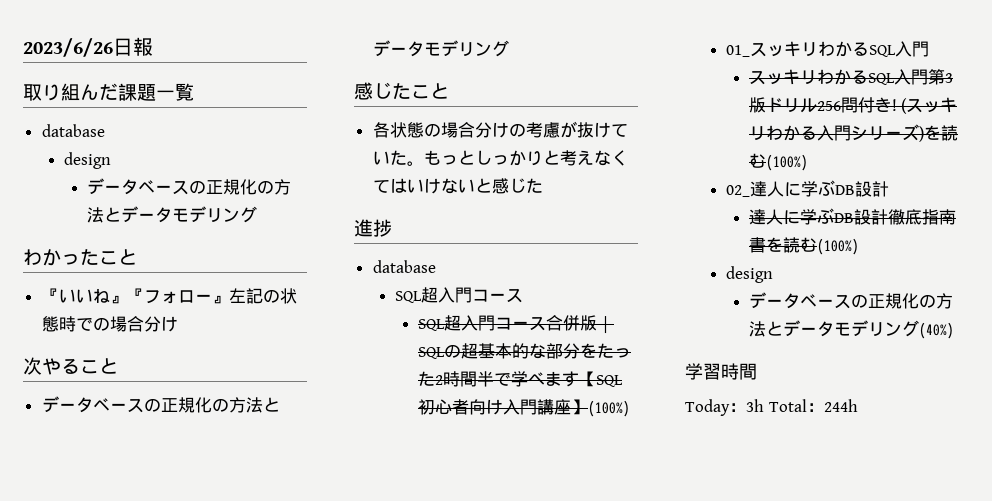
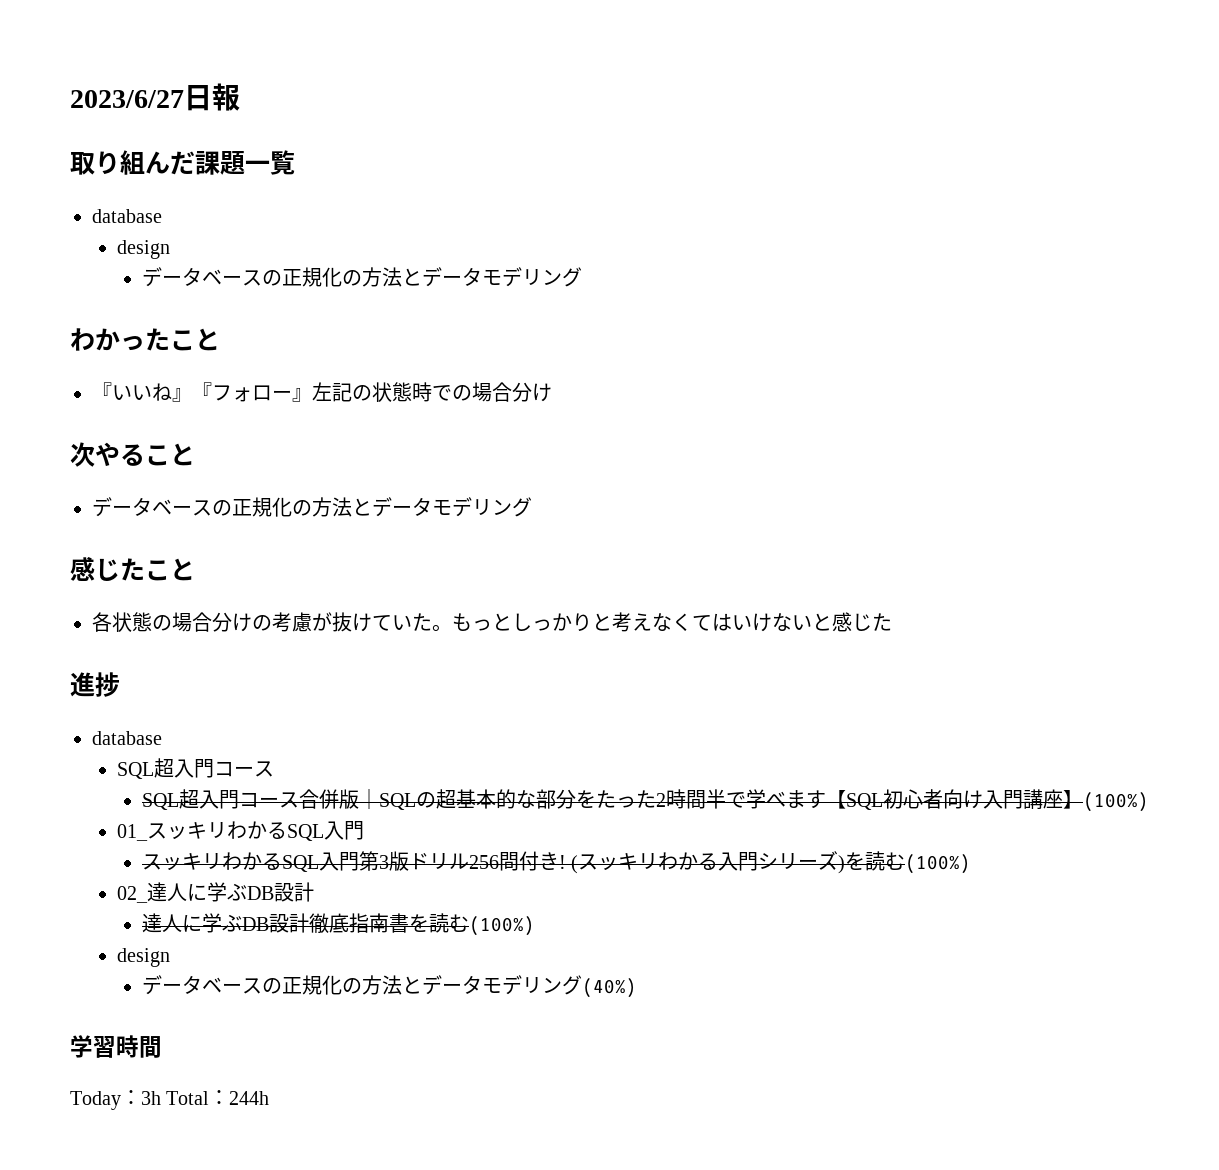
[23,38,113,57] 2023/6/26 -> [70,90,184,108] 2023/6/27

